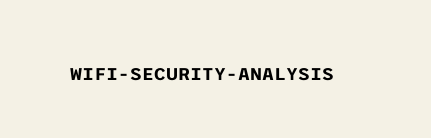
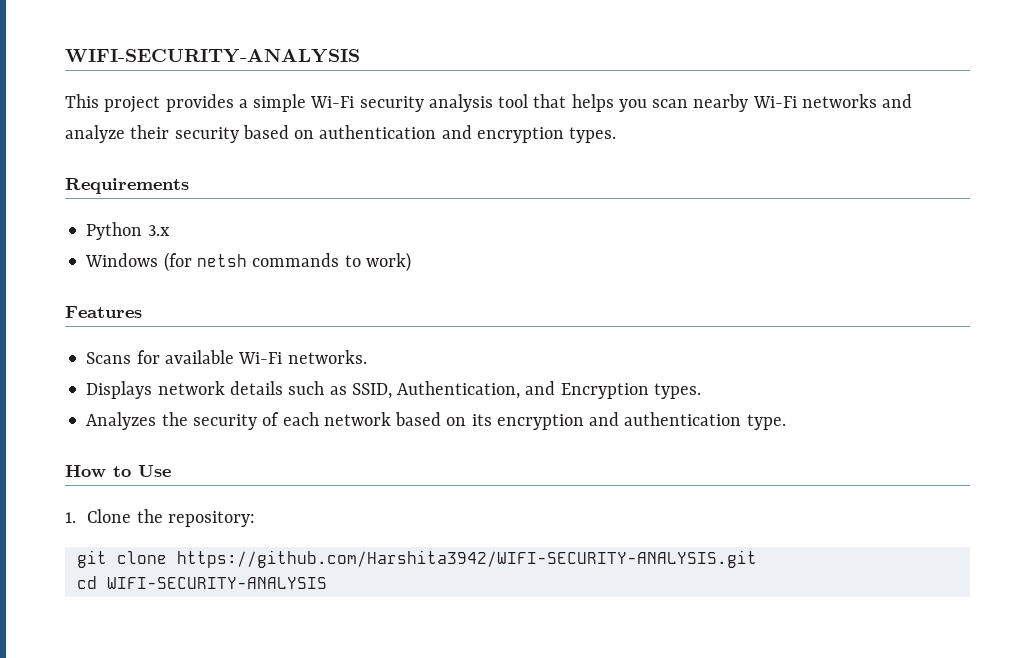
[70,68,334,81] WIFI-SECURITY-ANALYSIS -> [65,49,360,63] [65,94,913,113] [65,125,617,143] [65,178,189,194] [86,222,170,240] [85,252,411,272] [65,306,142,318] [86,350,367,364] [86,381,701,399] [86,412,786,430] [65,465,171,477] [65,509,255,527] [76,550,757,568] [76,576,327,589] WIFI-SECURITY-ANALYSIS // This project provides a simple Wi-Fi security analysis tool that helps you scan nearby Wi-Fi networks and analyze their security based on authentication and encryption types. // Requirements // Python 3.x // Windows (for netsh commands to work) // Features // Scans for available Wi-Fi networks. // Displays network details such as SSID, Authentication, and Encryption types. // Analyzes the security of each network based on its encryption and authentication type. // How to Use // 1. Clone the repository: // git clone https://github.com/Harshita3942/WIFI-SECURITY-ANALYSIS.git // cd WIFI-SECURITY-ANALYSIS

